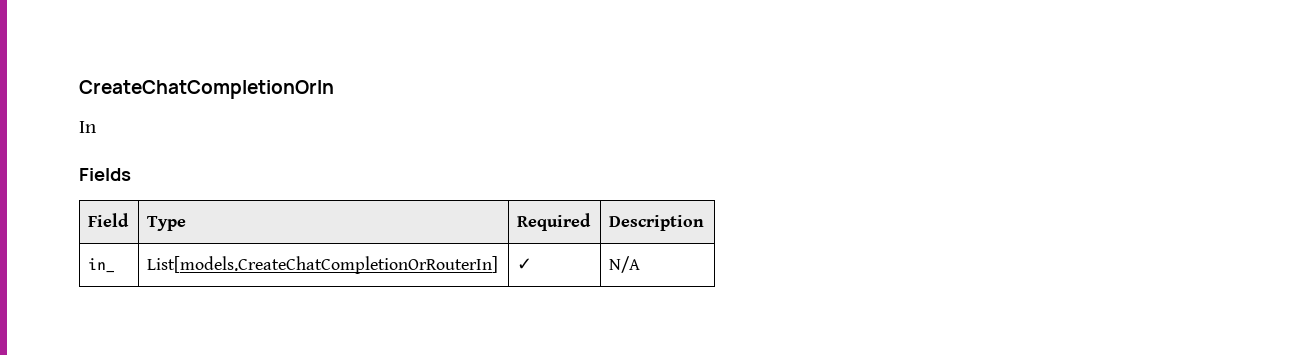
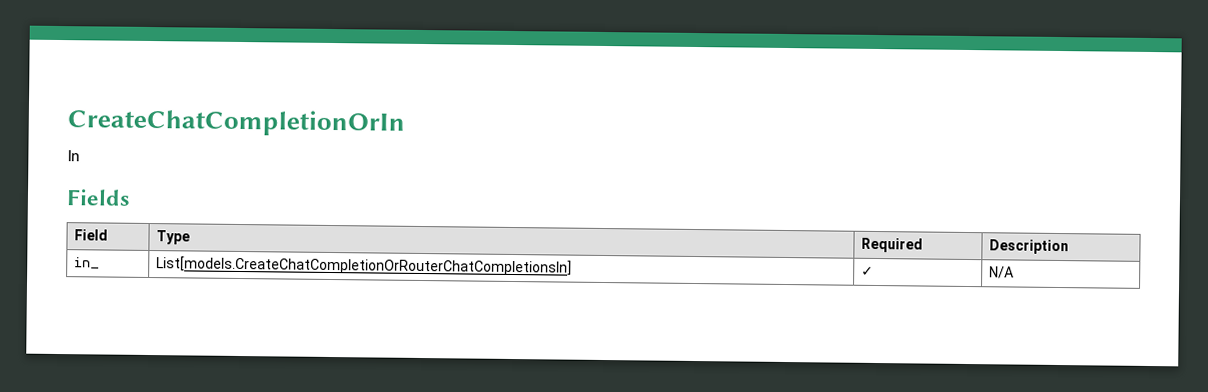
[147,256,499,274] List[models.CreateChatCompletionOrRouterIn] -> [156,256,573,276] List[models.CreateChatCompletionOrRouterChatCompletionsIn]

